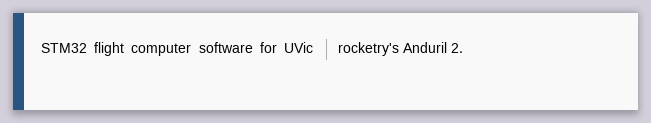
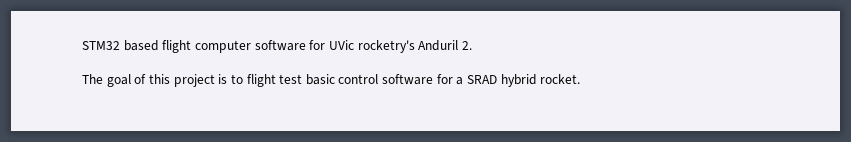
(87, 48) none -> [123,40,159,51] based
(463, 48) none -> [82,74,581,87] // The goal of this project is to flight test basic control software for a SRAD hybrid rocket.

